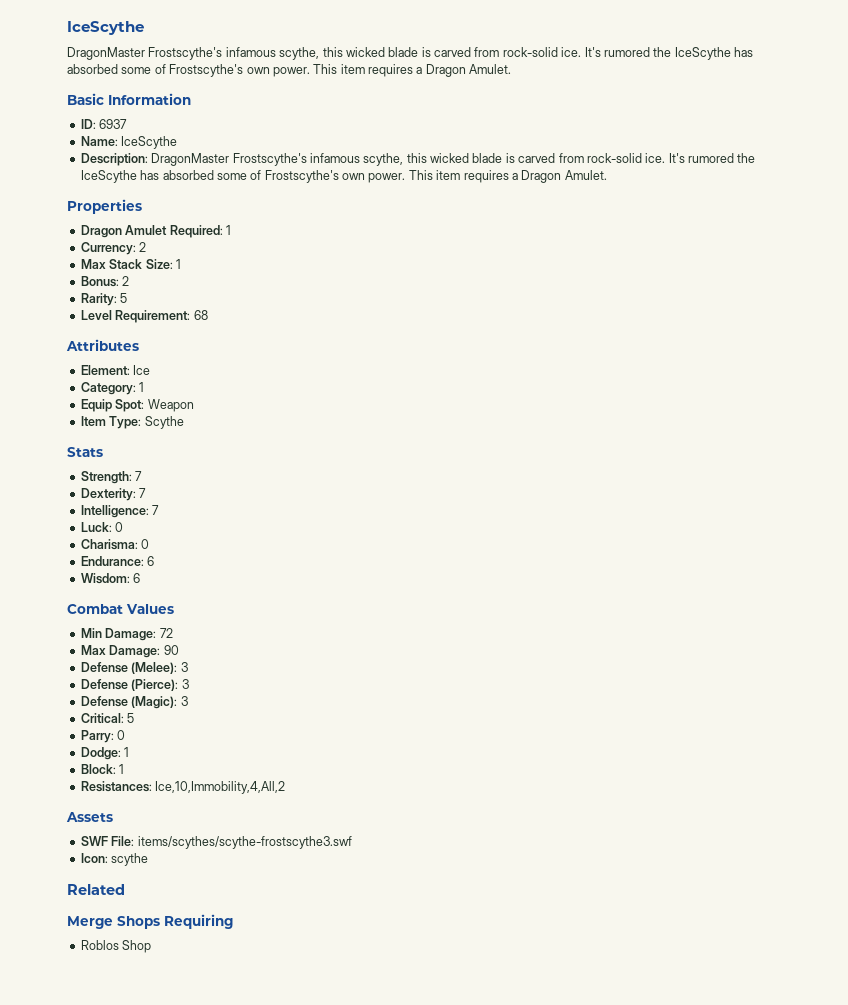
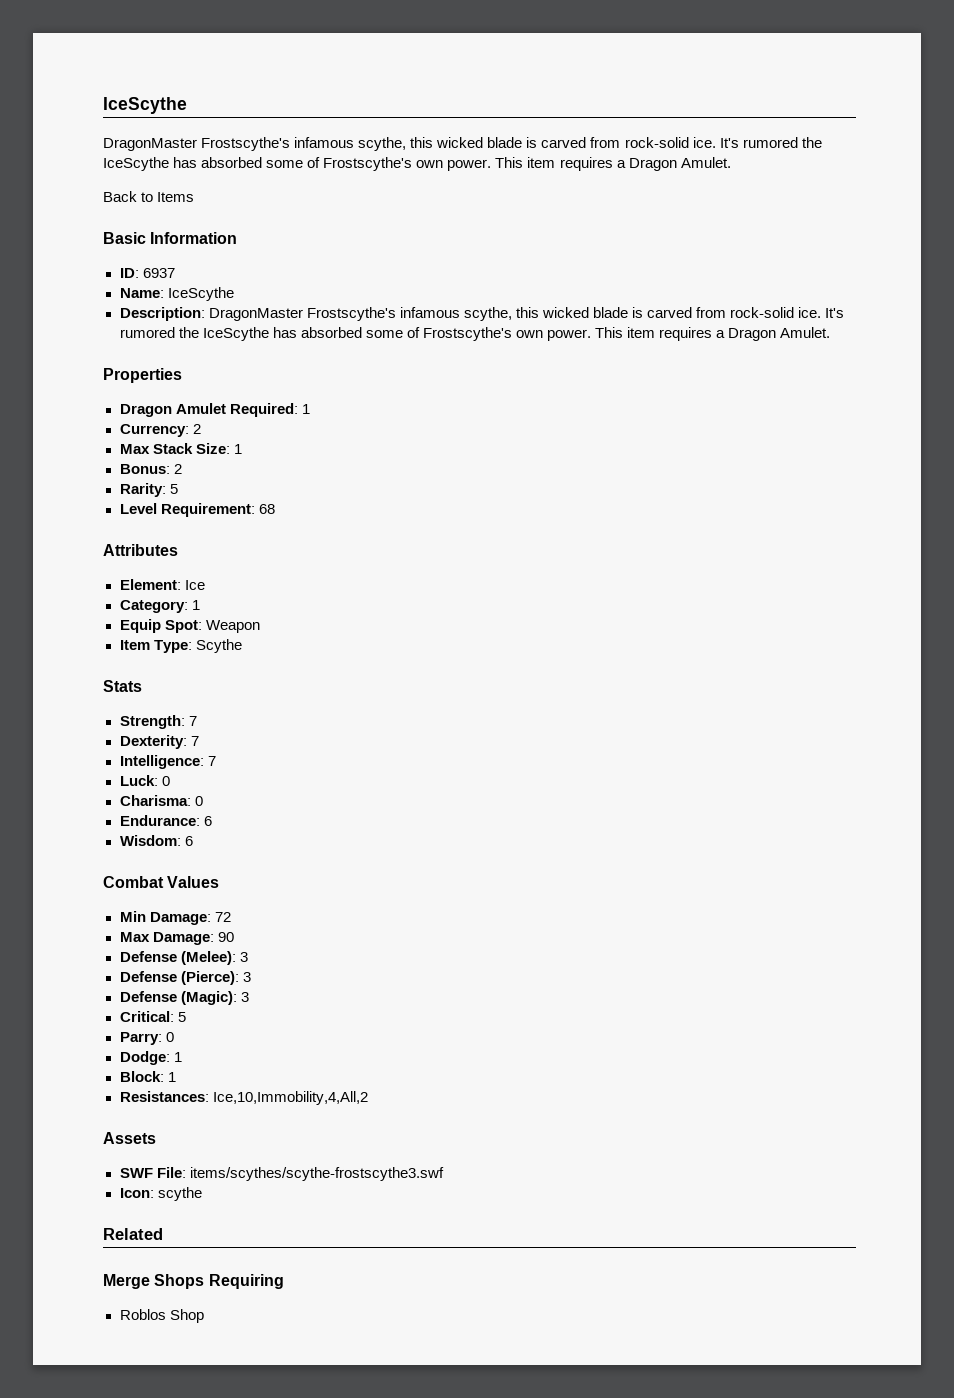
(512, 69) none -> [103,191,195,202] // Back to Items

